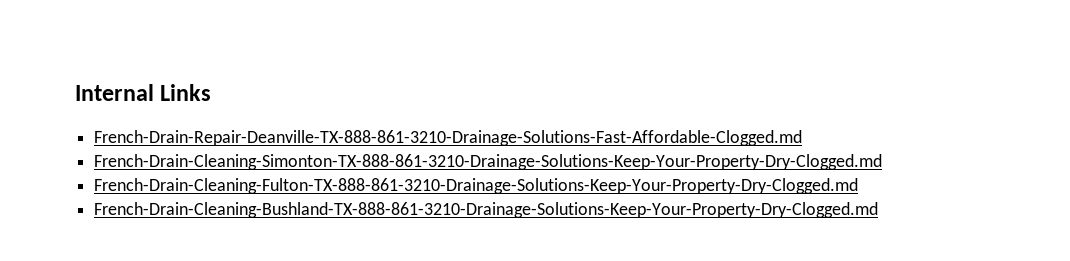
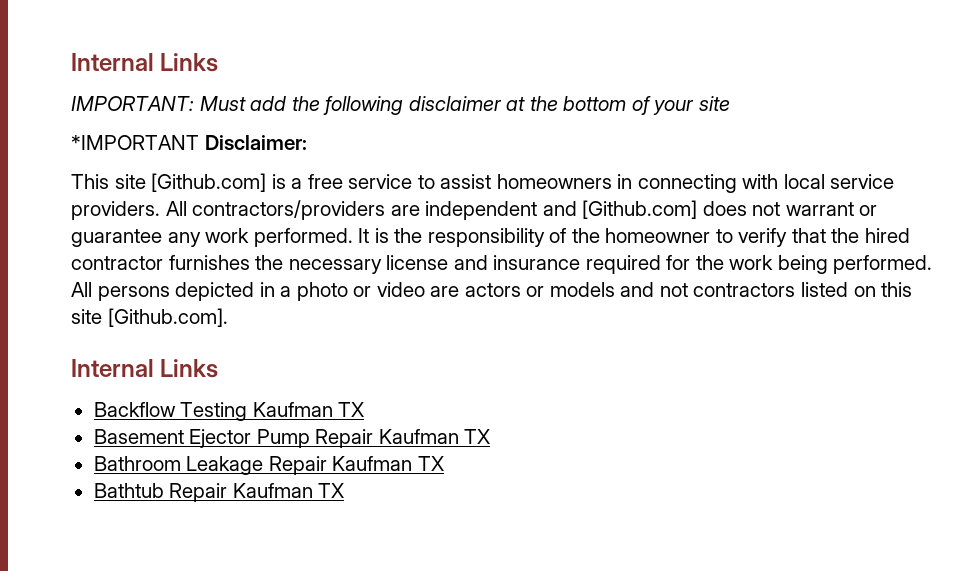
[75,84,212,101] [94,130,803,146] [94,154,883,170] [94,178,859,194] [94,202,879,218] Internal Links // French-Drain-Repair-Deanville-TX-888-861-3210-Drainage-Solutions-Fast-Affordable-Clogged.md // French-Drain-Cleaning-Simonton-TX-888-861-3210-Drainage-Solutions-Keep-Your-Property-Dry-Clogged.md // French-Drain-Cleaning-Fulton-TX-888-861-3210-Drainage-Solutions-Keep-Your-Property-Dry-Clogged.md // French-Drain-Cleaning-Bushland-TX-888-861-3210-Drainage-Solutions-Keep-Your-Property-Dry-Clogged.md -> [71,53,219,72] [71,96,730,115] [71,135,307,150] [71,173,895,193] [71,200,878,220] [71,228,911,247] [71,255,933,274] [71,282,913,301] [71,308,228,327] [71,359,219,378] [93,402,365,421] [93,429,491,448] [93,456,444,475] [93,483,345,502] Internal Links // IMPORTANT: Must add the following disclaimer at the bottom of your site // *IMPORTANT Disclaimer: // This site [Github.com] is a free service to assist homeowners in connecting with local service providers. All contractors/providers are independent and [Github.com] does not warrant or guarantee any work performed. It is the responsibility of the homeowner to verify that the hired contractor furnishes the necessary license and insurance required for the work being performed. All persons depicted in a photo or video are actors or models and not contractors listed on this site [Github.com]. // Internal Links // Backflow Testing Kaufman TX // Basement Ejector Pump Repair Kaufman TX // Bathroom Leakage Repair Kaufman TX // Bathtub Repair Kaufman TX

